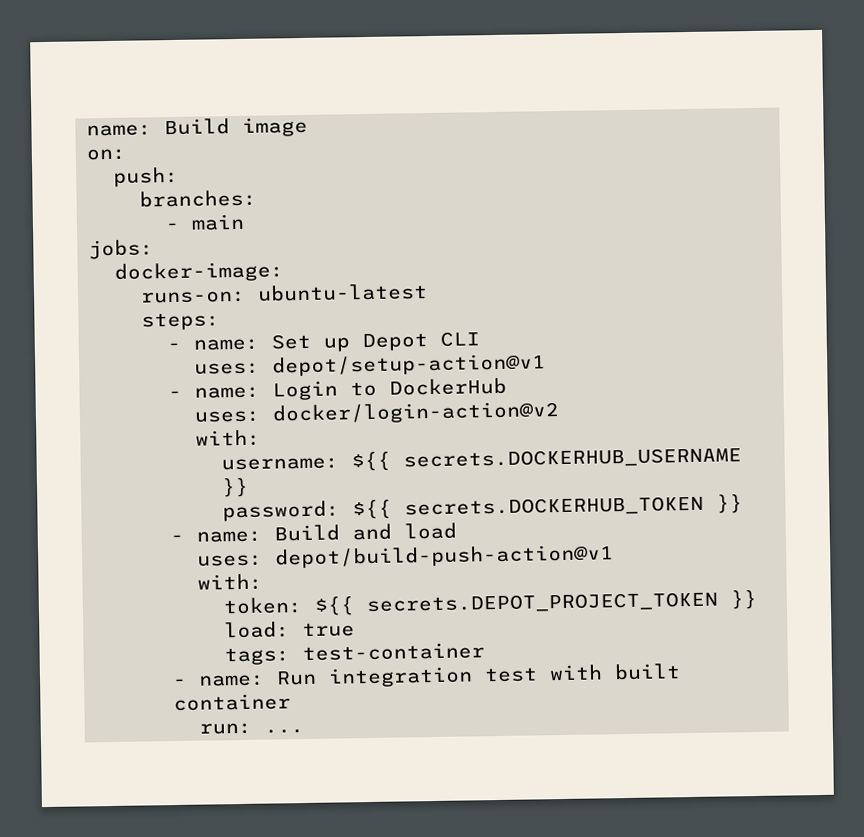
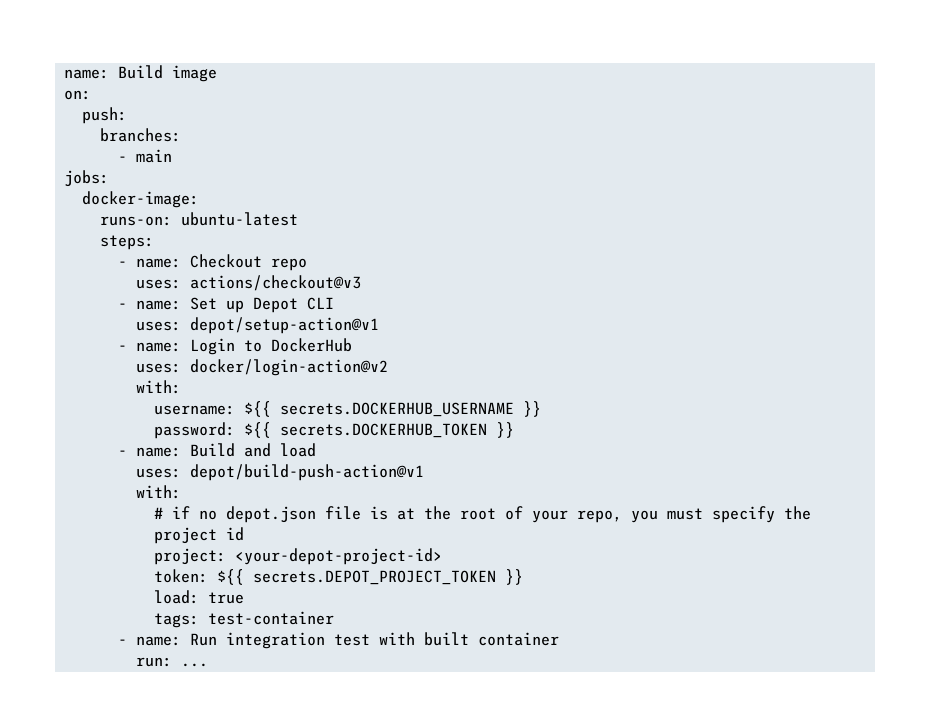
(221, 321) none -> [118,254,308,271] [136,275,362,291] // - name: Checkout repo // uses: actions/checkout@v3
(264, 582) none -> [154,506,812,523] [154,527,245,544] [154,548,443,565] // # if no depot.json file is at the root of your repo, you must specify the project id // project: <your-depot-project-id>

